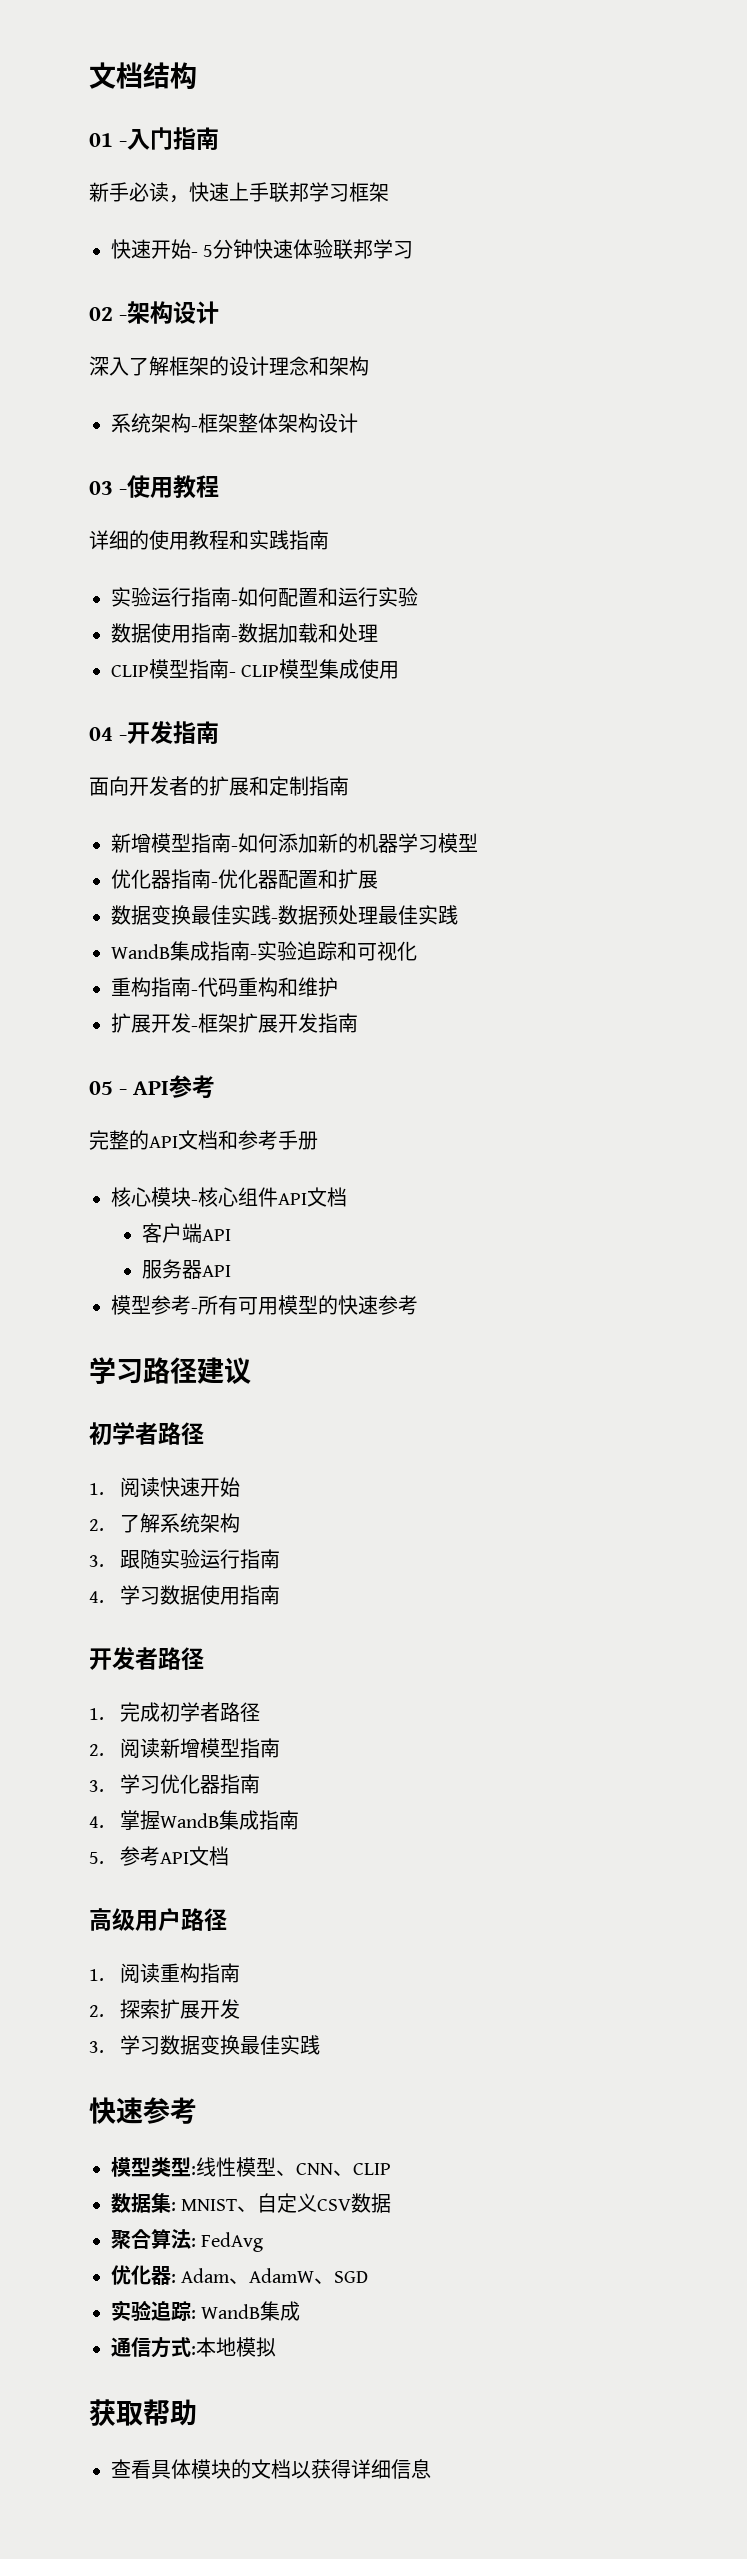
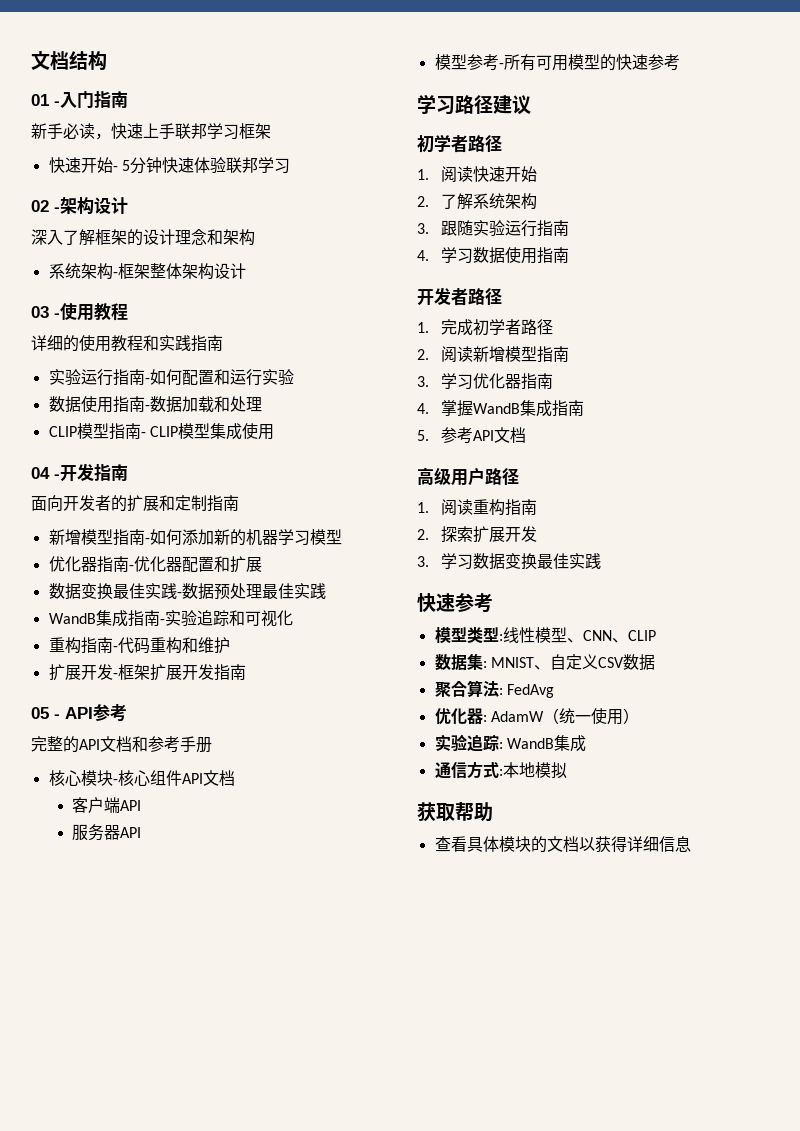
[181,2268,369,2284] Adam、AdamW、SGD -> [490,708,639,725] AdamW（统一使用）

